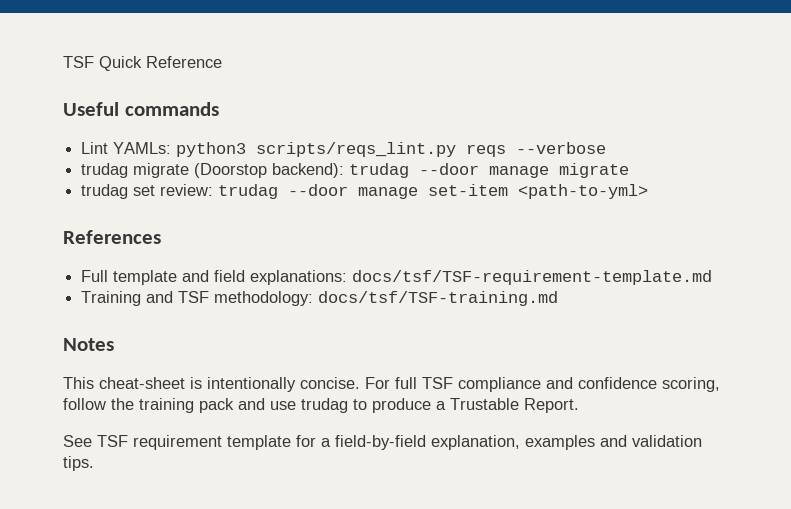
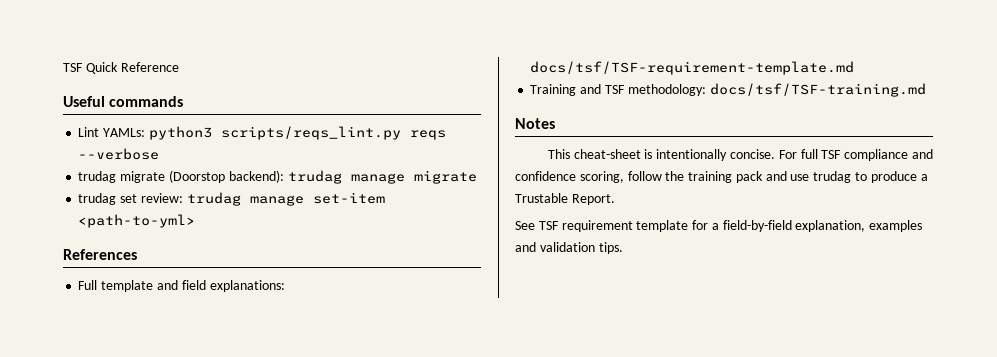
[419,163,480,175] --door -> (342, 177) none
[288,184,349,196] --door -> (241, 199) none

